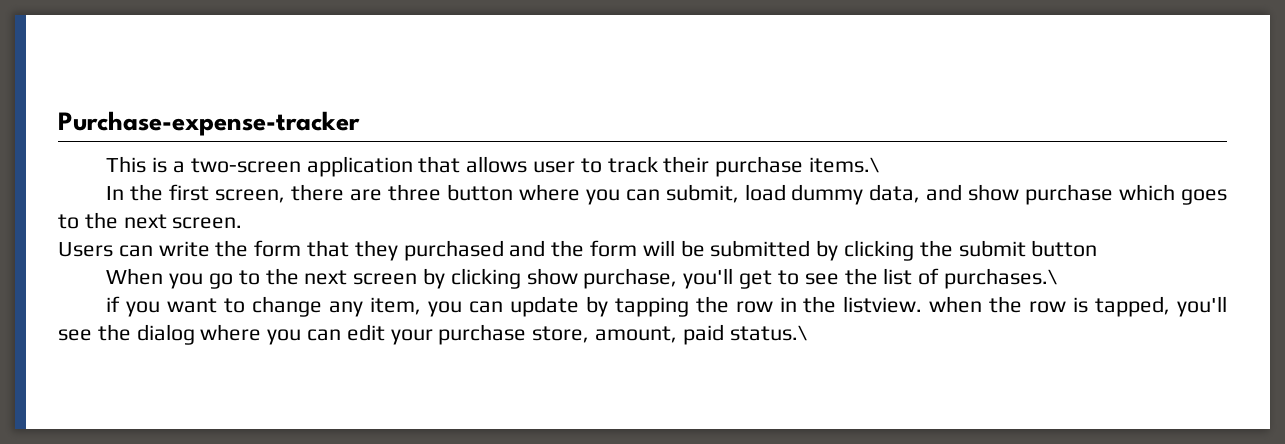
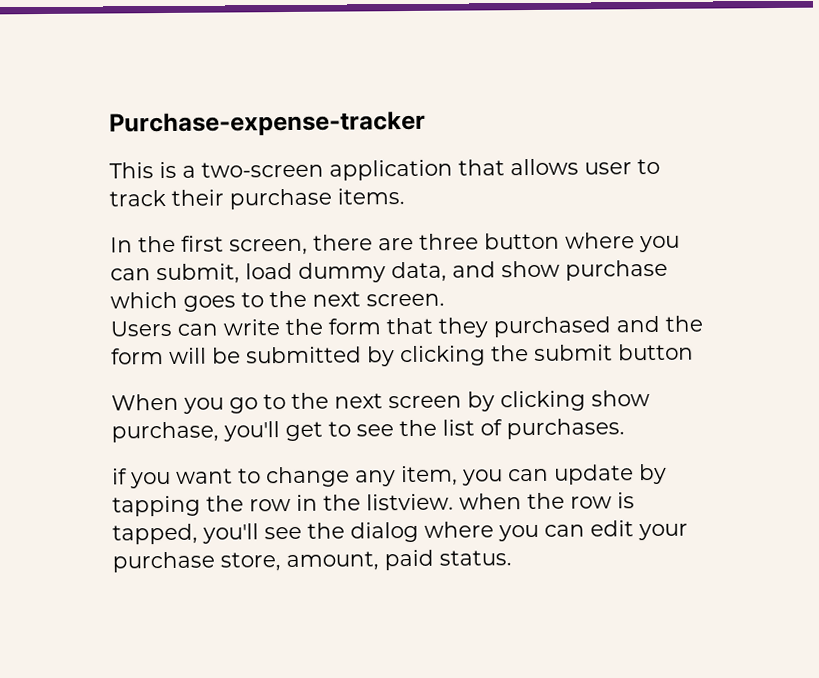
[809,157,880,173] items.\ -> [337,188,405,205] items.
[943,268,1057,289] purchases.\ -> [506,418,625,440] purchases.
[729,325,807,341] status.\ -> [439,550,512,566] status.

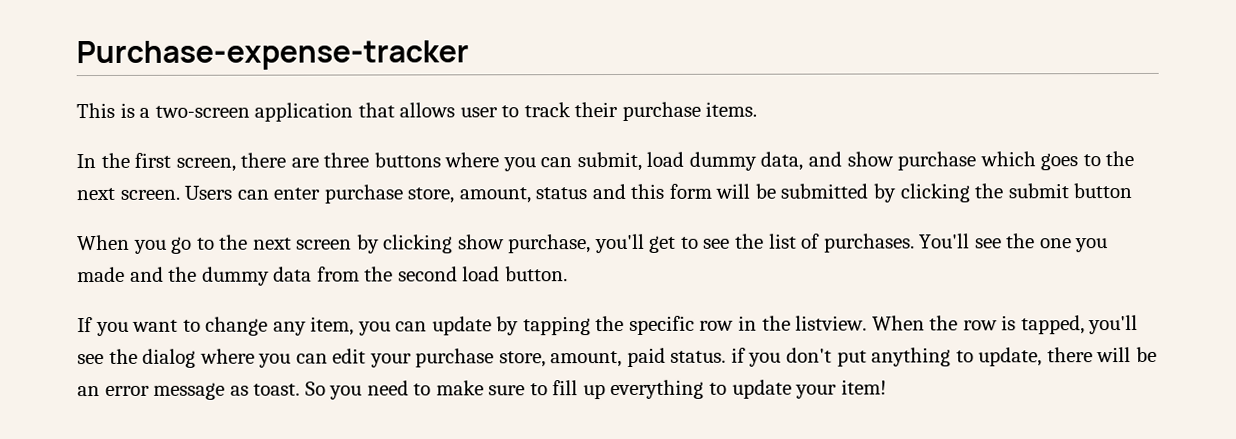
[484,232,560,250] button -> [373,152,441,168] buttons
(445, 300) // -> (180, 194) none
[223,315,703,338] write the form that they purchased and the -> [273,183,665,204] enter purchase store, amount, status and this
[112,468,128,485] // if -> [919,233,1109,253] [77,266,568,286] [77,317,93,333] You'll see the one you made and the dummy data from the second load button. // If
(244, 503) none -> [628,315,695,335] specific
[459,493,522,510] when -> [871,315,925,331] When
(512, 558) none -> [730,346,1157,367] [77,379,887,400] if you don't put anything to update, there will be an error message as toast. So you need to make sure to fill up everything to update your item!

